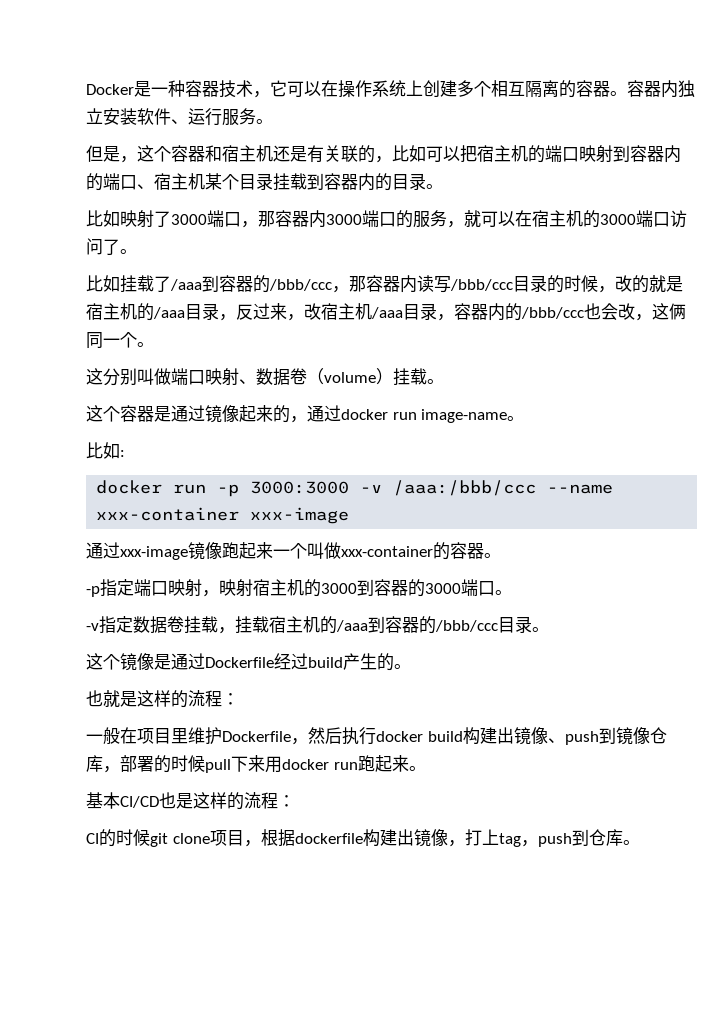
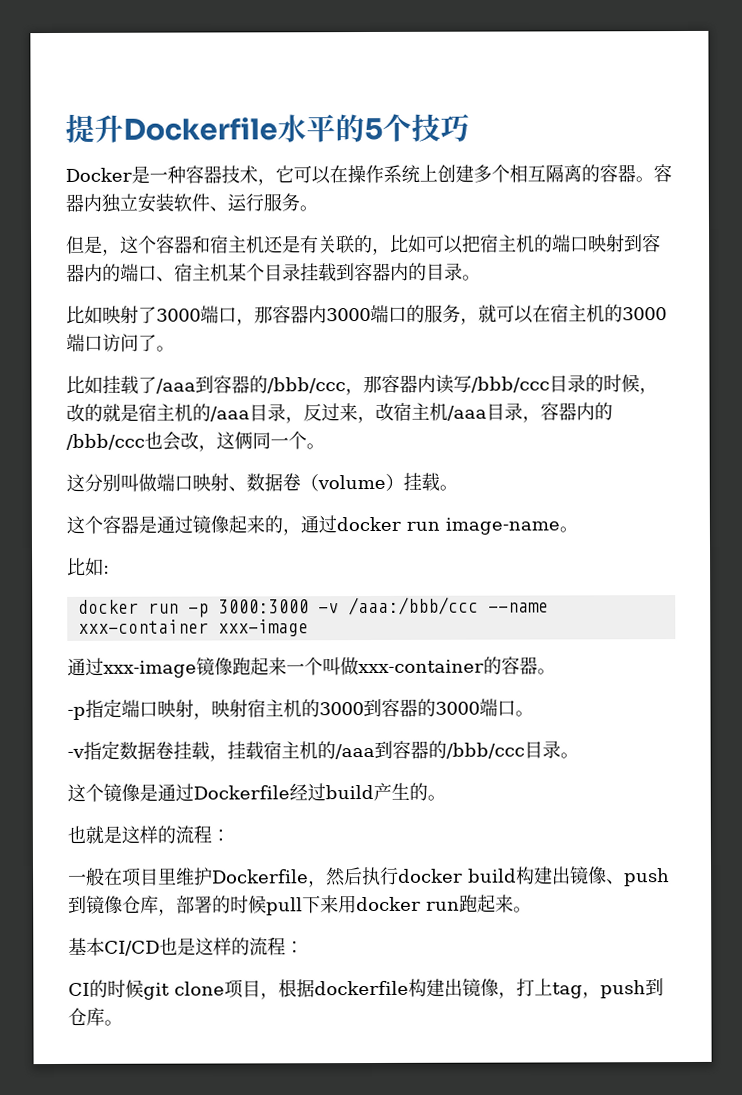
(86, 89) none -> [65,113,470,143] 提升Dockerfile水平的5个技巧 //

